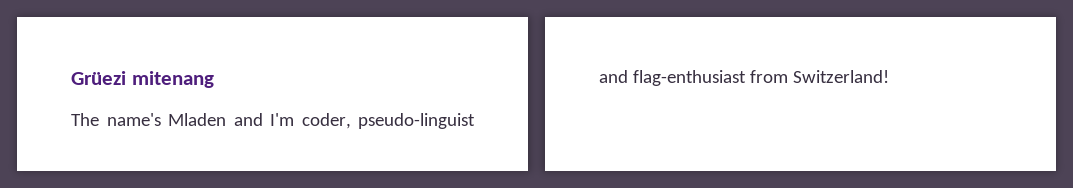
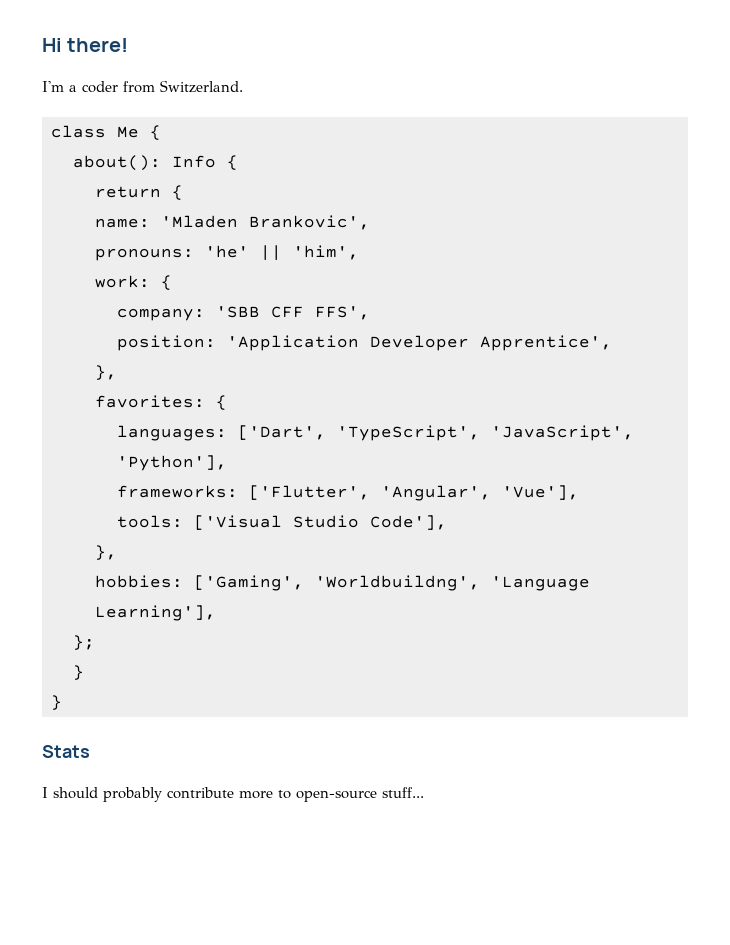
[71,71,214,88] [71,113,475,129] [599,70,889,86] Grüezi mitenang // The name's Mladen and I'm coder, pseudo-linguist and flag-enthusiast from Switzerland! -> [42,38,129,52] [42,80,243,93] [51,125,161,140] [73,155,238,171] [95,185,183,200] [95,215,370,230] [95,245,359,261] [95,275,172,290] [117,306,370,321] [117,335,612,351] [95,365,117,380] [95,395,227,410] [117,425,634,441] [117,455,227,471] [117,485,579,501] [117,515,447,530] [95,545,117,560] [95,575,590,591] [95,605,216,621] [73,635,95,650] [73,665,84,680] [51,695,62,710] [42,745,90,758] [42,787,424,802] Hi there! // I'm a coder from Switzerland. // class Me { // about(): Info { // return { // name: 'Mladen Brankovic', // pronouns: 'he' || 'him', // work: { // company: 'SBB CFF FFS', // position: 'Application Developer Apprentice', // }, // favorites: { // languages: ['Dart', 'TypeScript', 'JavaScript', 'Python'], // frameworks: ['Flutter', 'Angular', 'Vue'], // tools: ['Visual Studio Code'], // }, // hobbies: ['Gaming', 'Worldbuildng', 'Language Learning'], // }; // } // } // Stats // I should probably contribute more to open-source stuff...

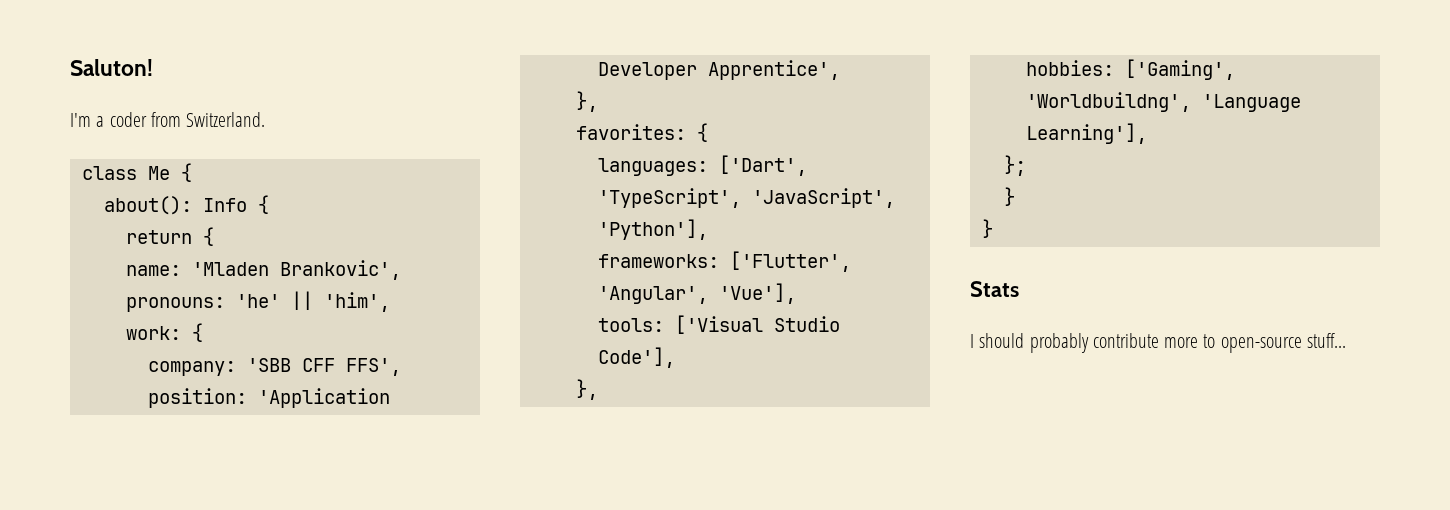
[42,38,129,52] Hi there! -> [70,59,153,76] Saluton!

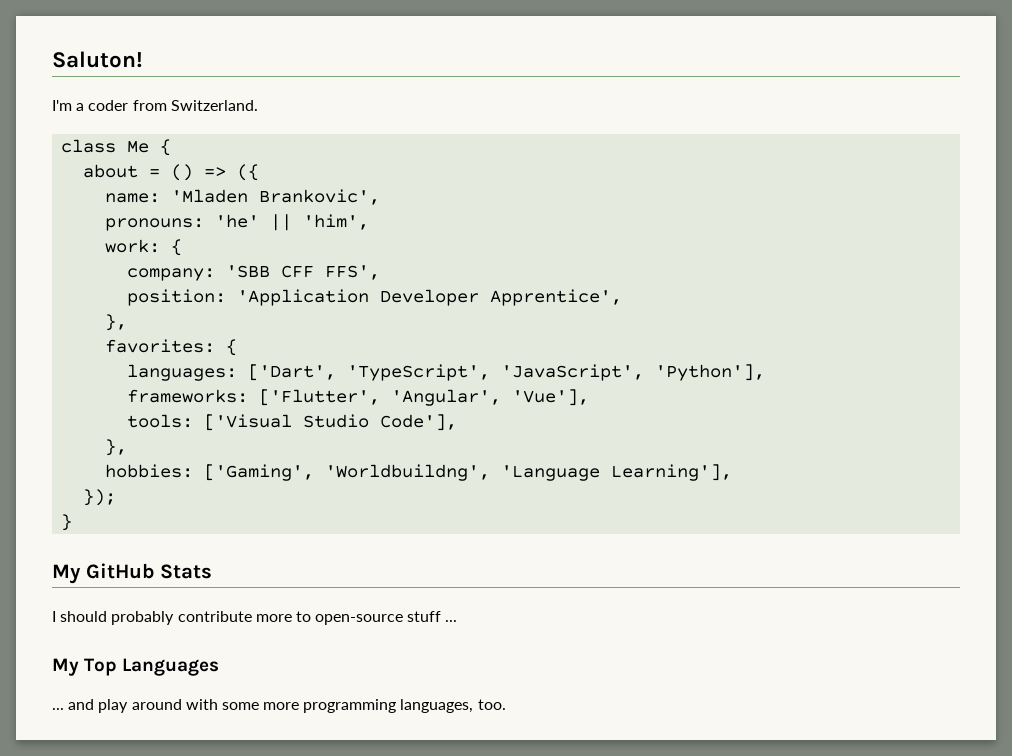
[103,195,269,215] [125,227,214,246] about(): Info { // return { -> [83,164,260,181] about = () => ({
[1003,155,1026,176] [1003,187,1015,206] [981,219,993,238] }; // } // } // -> [83,489,117,506] [61,514,73,531] [52,563,155,584] }); // } // My GitHub
[1306,333,1346,348] stuff... -> [407,611,458,622] [52,658,220,676] [52,699,506,713] stuff ... // My Top Languages // ... and play around with some more programming languages, too.

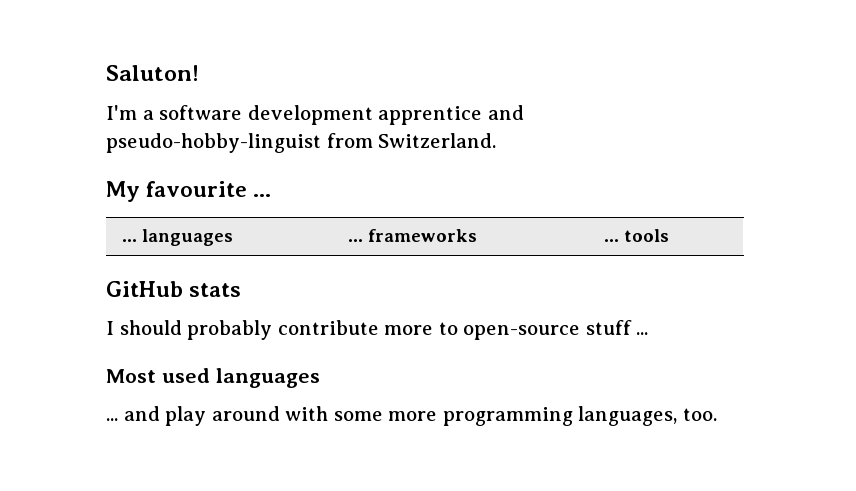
[88,100,258,111] [61,139,172,156] [83,164,260,181] [105,189,381,205] [105,214,370,231] [105,239,183,256] [127,265,381,281] [127,289,623,306] [105,314,128,331] [105,339,238,356] [127,364,766,381] [127,389,590,406] [127,414,458,431] [105,439,128,456] [105,464,733,481] [83,489,117,506] [61,514,73,531] [52,563,213,584] coder from Switzerland. // class Me { // about = () => ({ // name: 'Mladen Brankovic', // pronouns: 'he' || 'him', // work: { // company: 'SBB CFF FFS', // position: 'Application Developer Apprentice', // }, // favorites: { // languages: ['Dart', 'TypeScript', 'JavaScript', 'Python'], // frameworks: ['Flutter', 'Angular', 'Vue'], // tools: ['Visual Studio Code'], // }, // hobbies: ['Gaming', 'Worldbuildng', 'Language Learning'], // }); // } // My GitHub Stats -> [159,105,524,125] [106,133,497,153] [106,181,272,202] [121,229,233,246] [347,229,477,242] [603,229,669,242] [106,281,242,297] software development apprentice and pseudo-hobby-linguist from Switzerland. // My favourite ... // ... languages | ... frameworks | ... tools // GitHub stats
[52,658,220,676] My Top Languages -> [106,368,320,388] Most used languages

